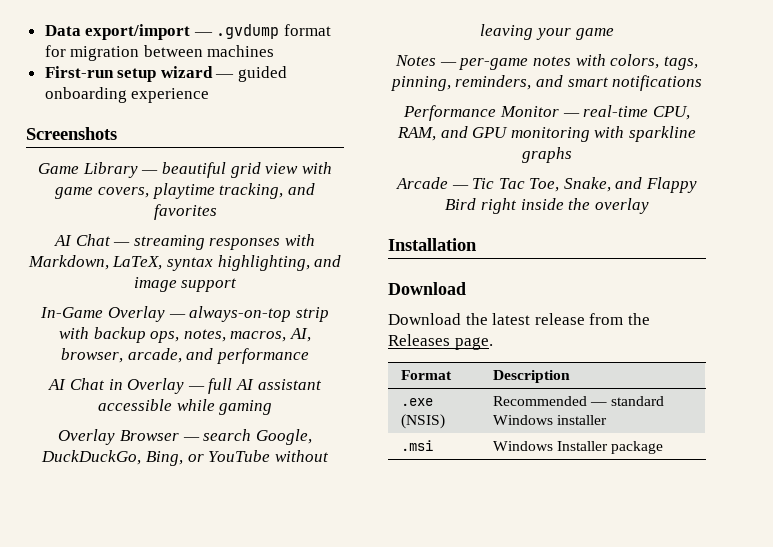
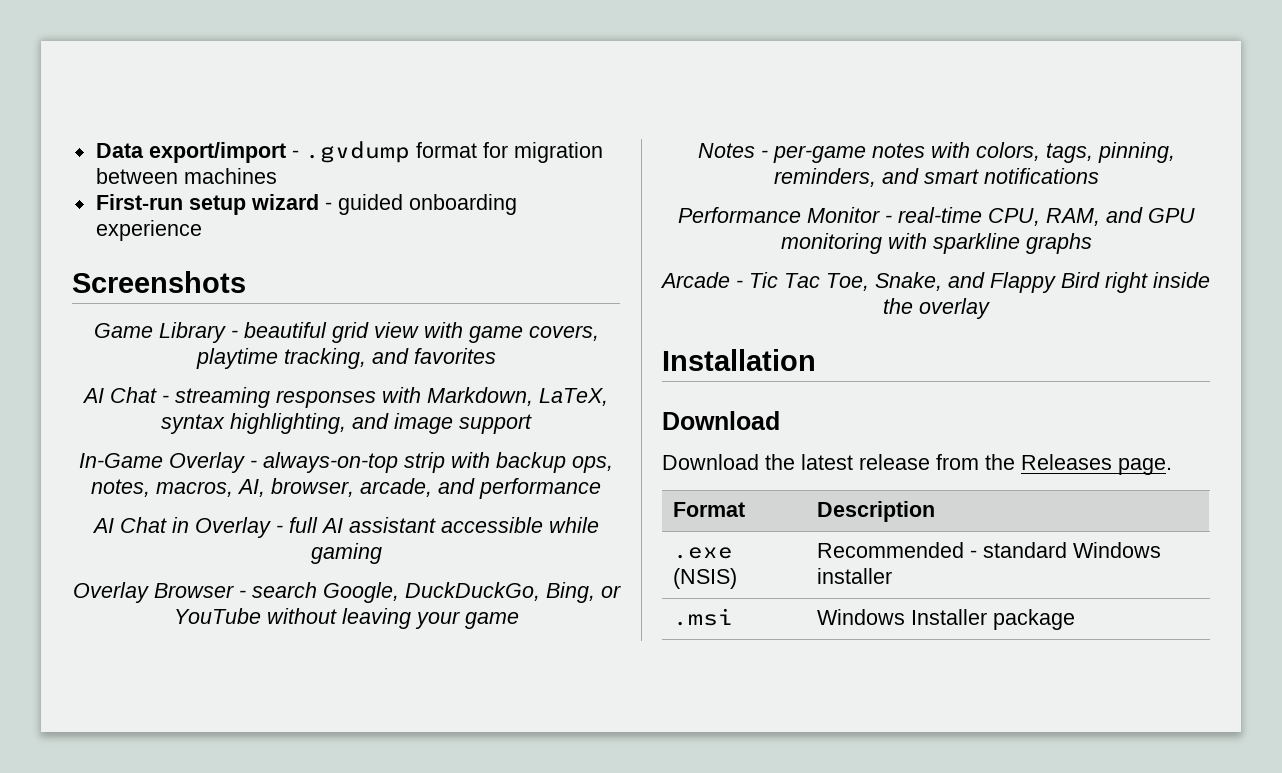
[193,32,213,36] — -> [291,150,299,158] -
[215,74,235,78] — -> [324,202,332,210] -
[141,170,159,174] — -> [230,330,238,338] -
[113,242,131,246] — -> [162,395,169,403] -
[168,314,186,318] — -> [250,460,257,468] -
[187,386,205,390] — -> [275,525,283,533] -
[182,437,200,441] — -> [238,590,246,598] -
[439,62,457,66] — -> [760,150,768,158] -
[562,113,580,117] — -> [884,215,892,223] -
[451,185,469,189] — -> [736,280,743,288] -
[589,402,607,406] — -> [970,550,978,558] -

